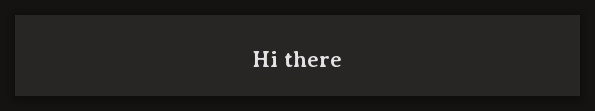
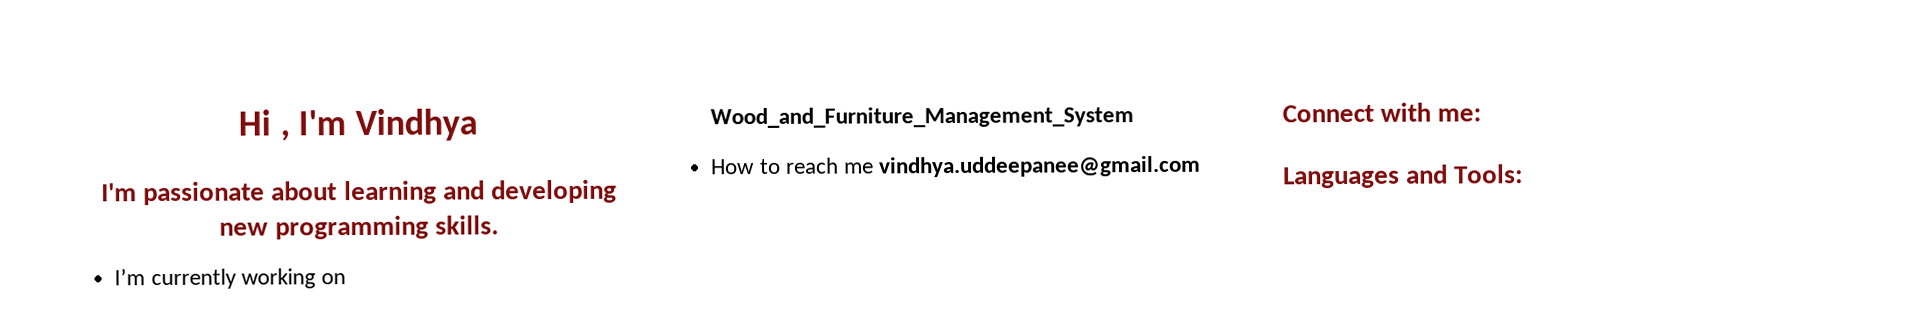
[284,51,343,67] there -> [279,108,479,142] [101,179,617,206] [219,215,499,240] [114,268,346,290] [710,106,1135,129] [710,155,1202,178] [1282,102,1482,123] [1283,164,1524,189] , I'm Vindhya // I'm passionate about learning and developing new programming skills. // I’m currently working on Wood_and_Furniture_Management_System // How to reach me vindhya.uddeepanee@gmail.com // Connect with me: // Languages and Tools:

